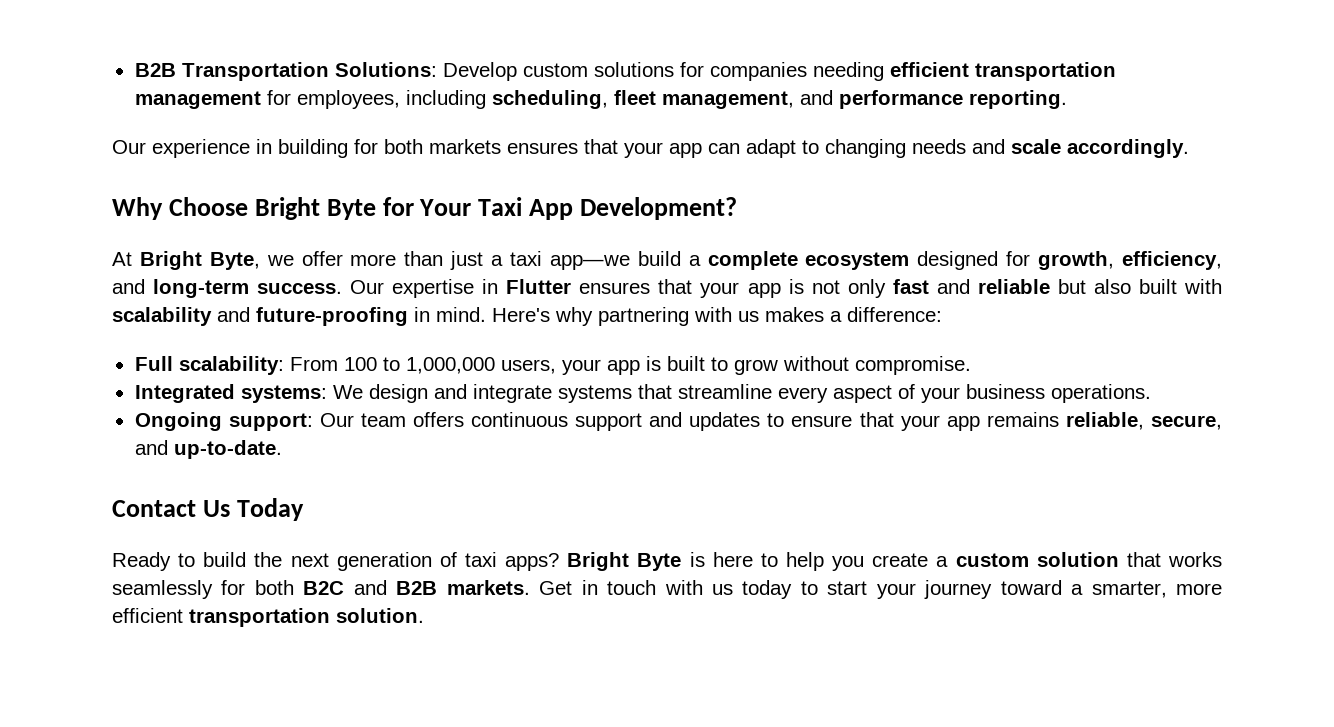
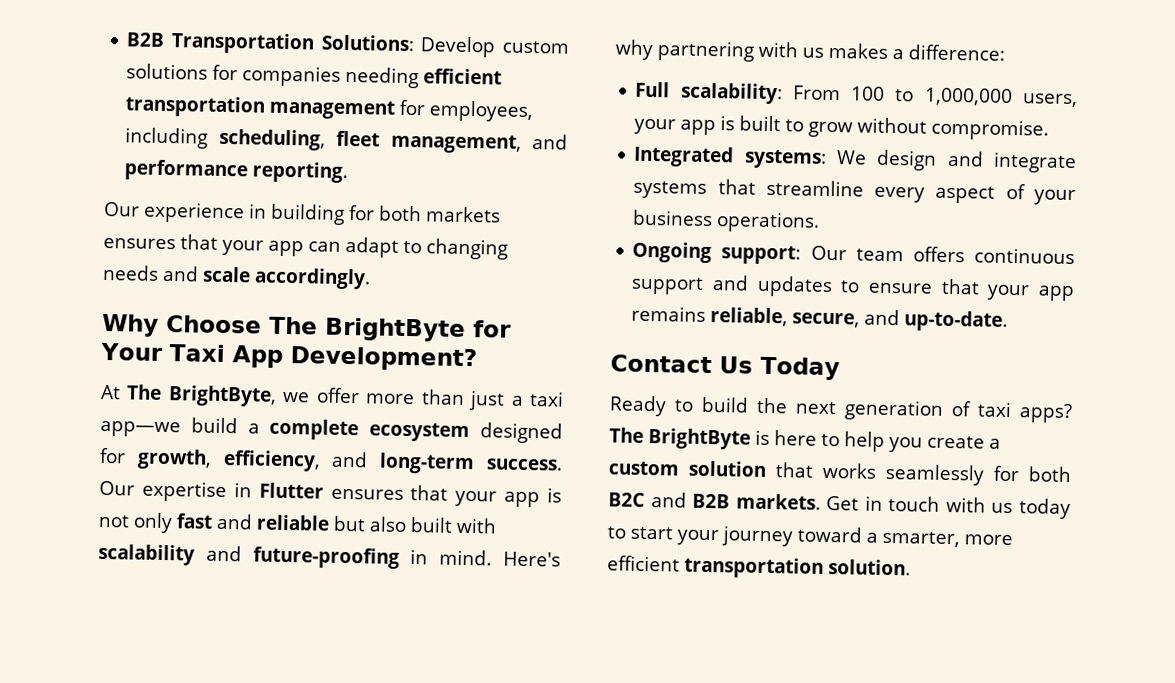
[254,197,376,220] Bright Byte -> [269,316,466,342] The BrightByte
[139,251,260,270] Bright Byte, -> [126,384,277,407] The BrightByte,
[567,552,682,571] Bright Byte -> [609,427,751,450] The BrightByte

